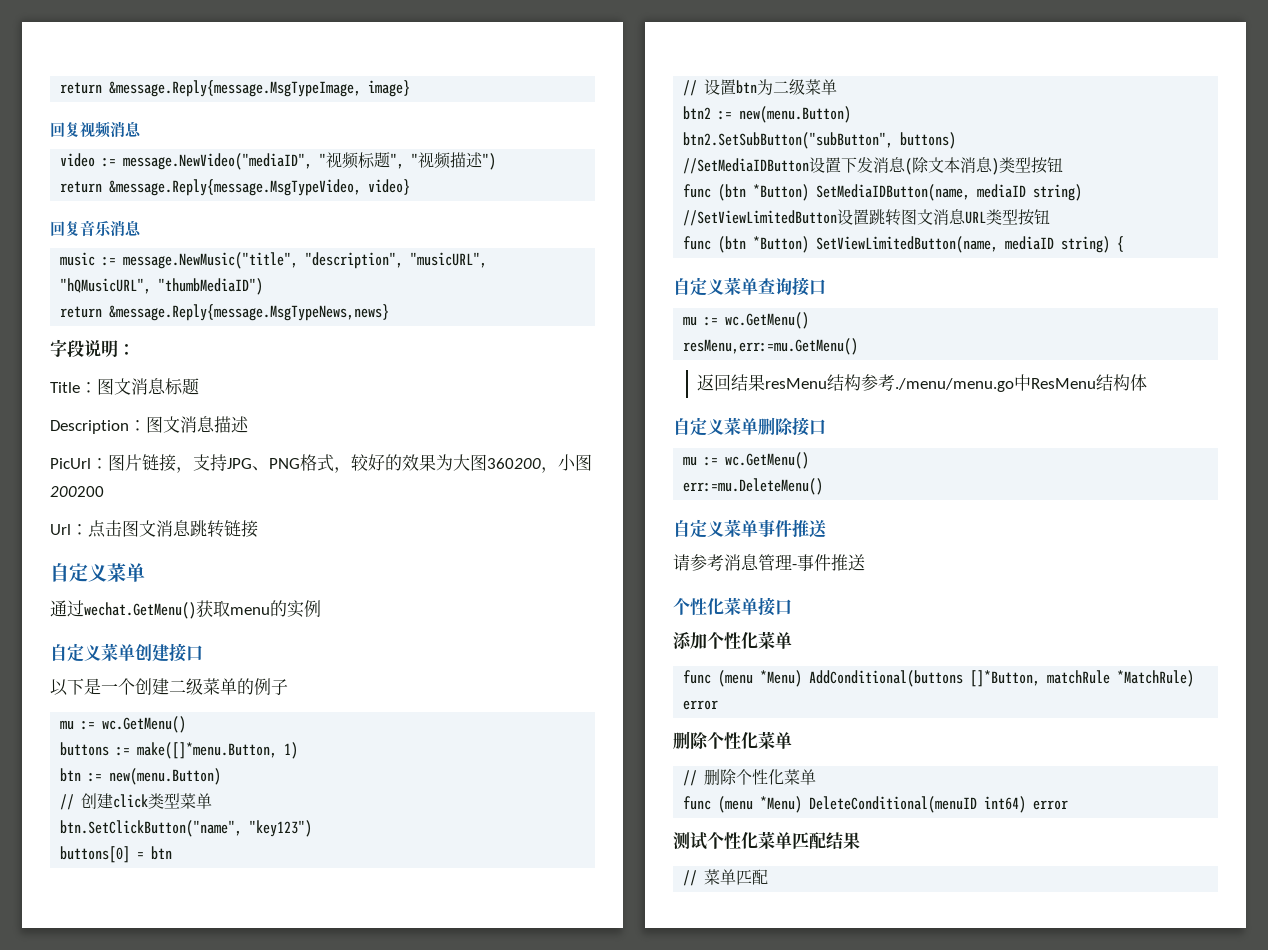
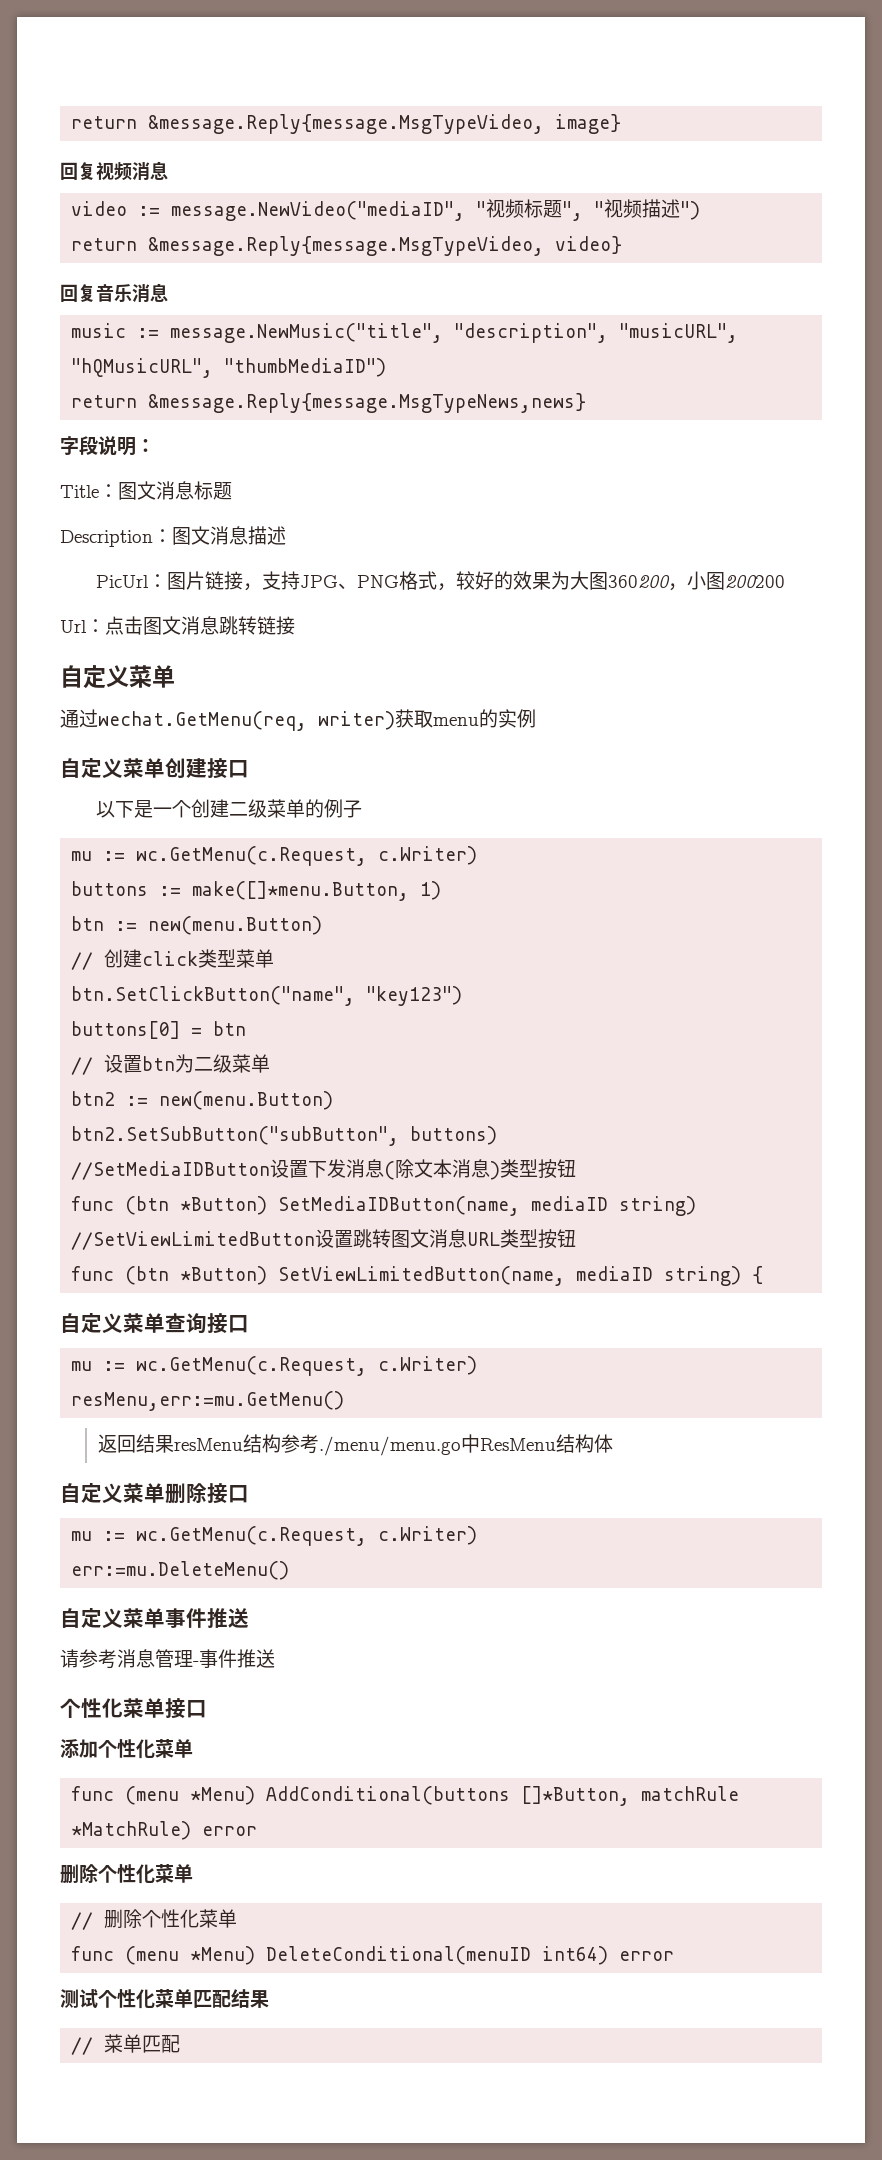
[60,80,362,97] return &message.Reply{message.MsgTypeImage, -> [71,114,545,134] return &message.Reply{message.MsgTypeVideo,
[84,602,196,619] wechat.GetMenu() -> [98,711,395,731] wechat.GetMenu(req, writer)
[102,716,187,733] wc.GetMenu() -> [136,846,478,866] wc.GetMenu(c.Request, c.Writer)
[725,312,810,329] wc.GetMenu() -> [136,1356,478,1376] wc.GetMenu(c.Request, c.Writer)
[725,452,810,469] wc.GetMenu() -> [136,1526,478,1546] wc.GetMenu(c.Request, c.Writer)

